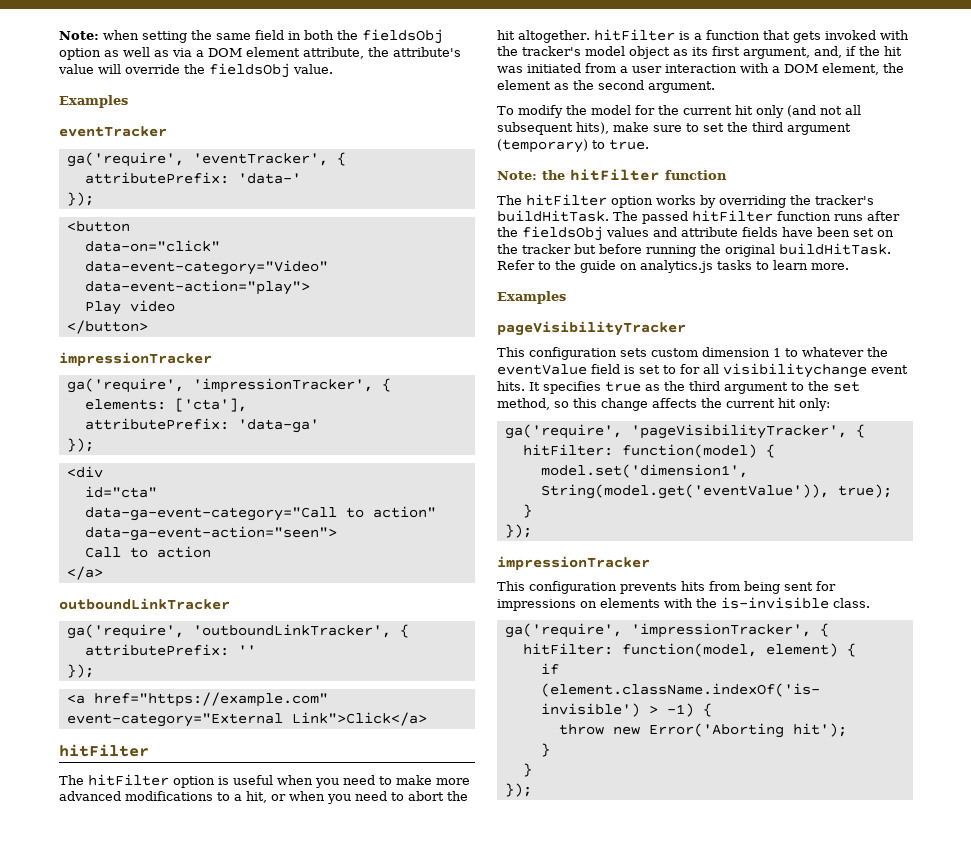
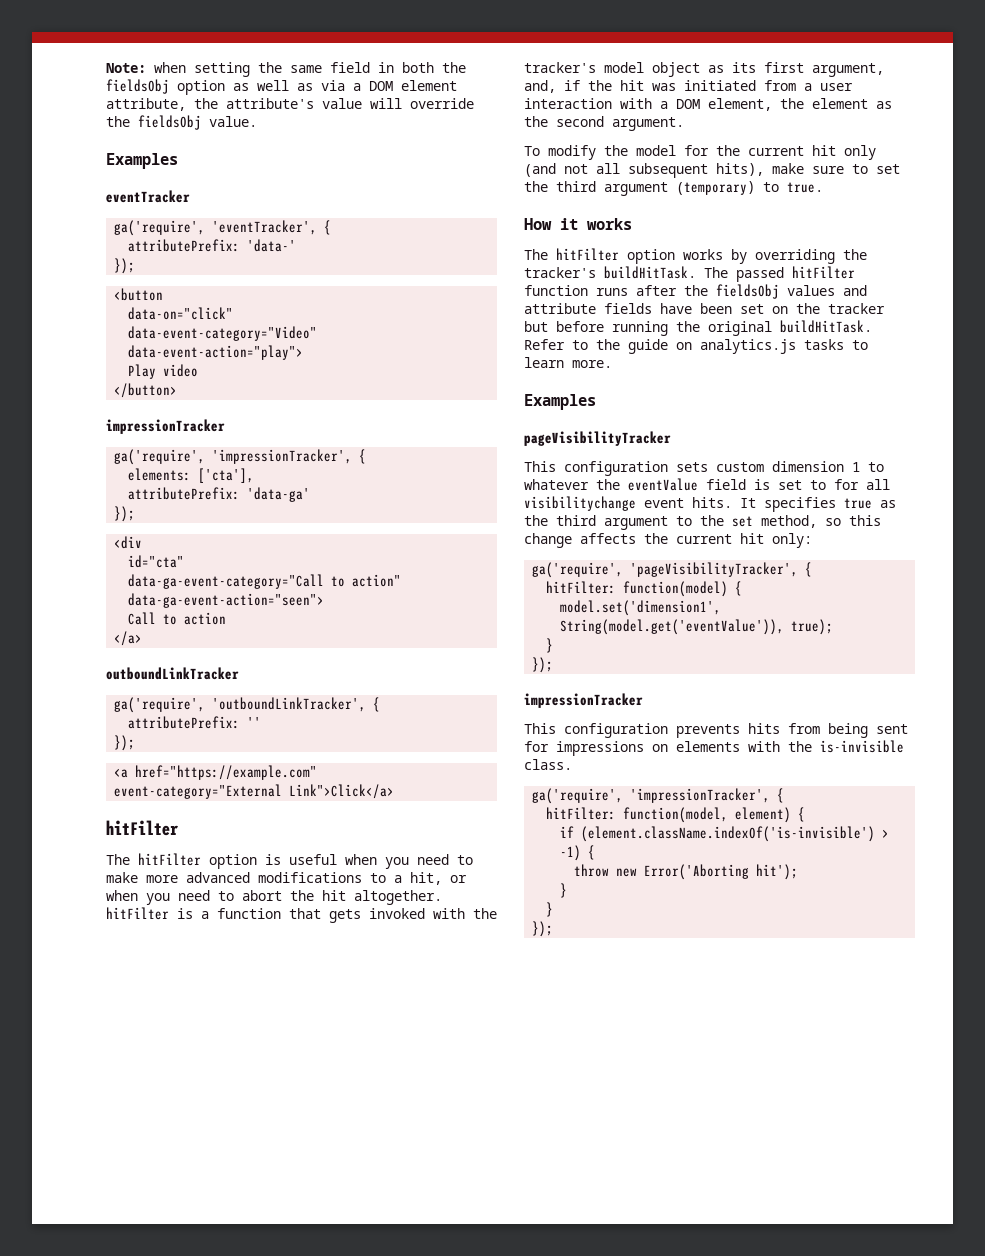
[497,169,727,181] Note: the hitFilter function -> [524,218,632,230] How it works

